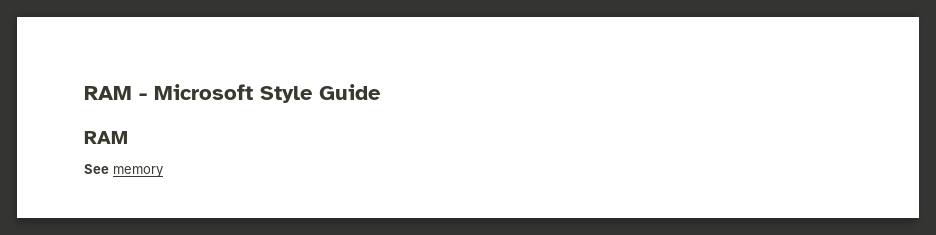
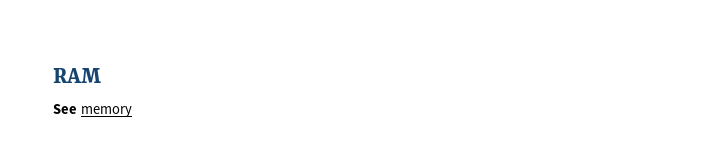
[84,84,381,103] [84,131,128,144] RAM - Microsoft Style Guide // RAM -> [53,68,101,83] RAM

